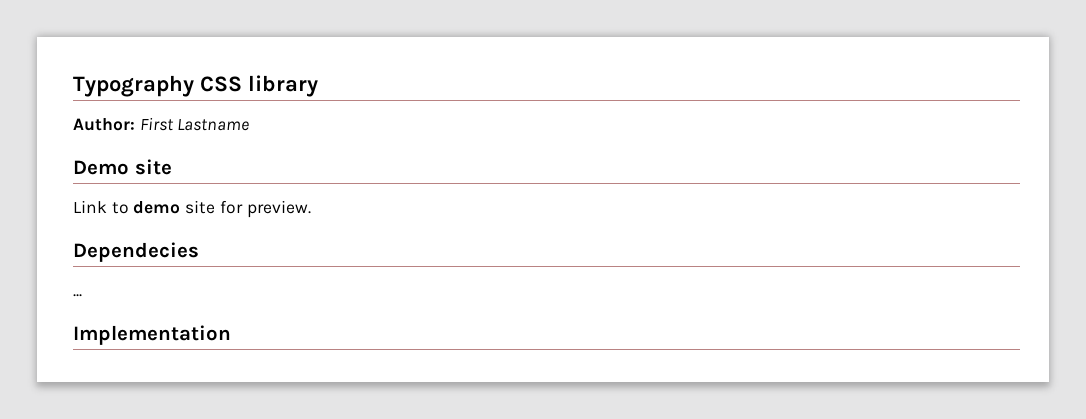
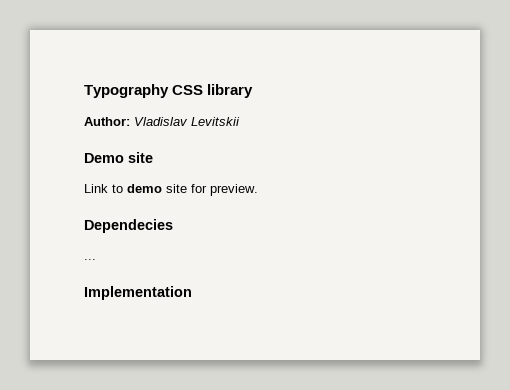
[139,117,250,131] First Lastname -> [134,117,240,126] Vladislav Levitskii

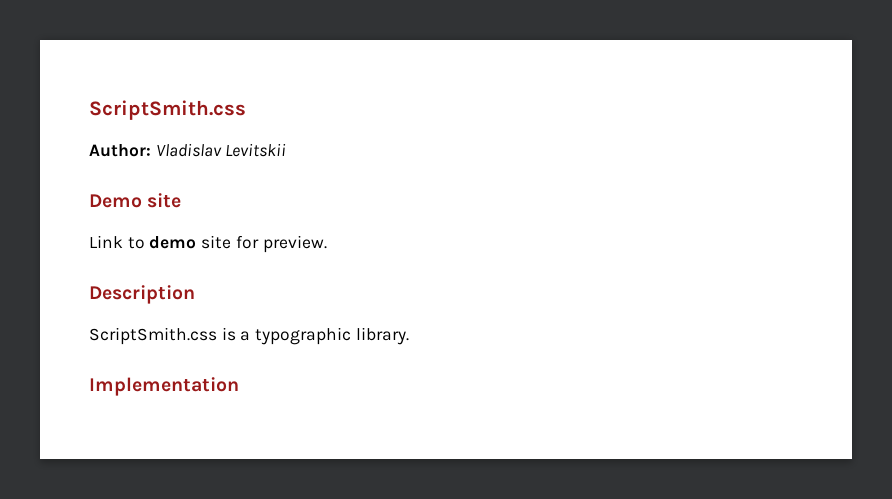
[84,84,254,98] Typography CSS library -> [89,100,246,120] ScriptSmith.css
[84,219,173,233] [84,259,96,260] Dependecies // ... -> [89,285,195,304] [89,327,409,345] Description // ScriptSmith.css is a typographic library.

